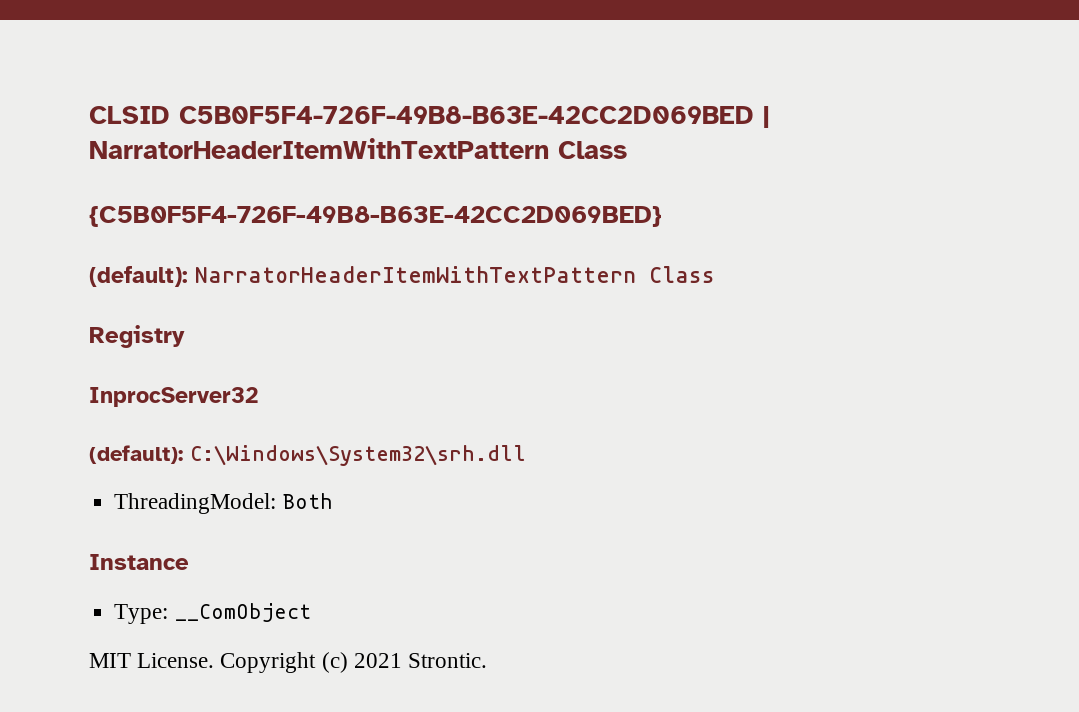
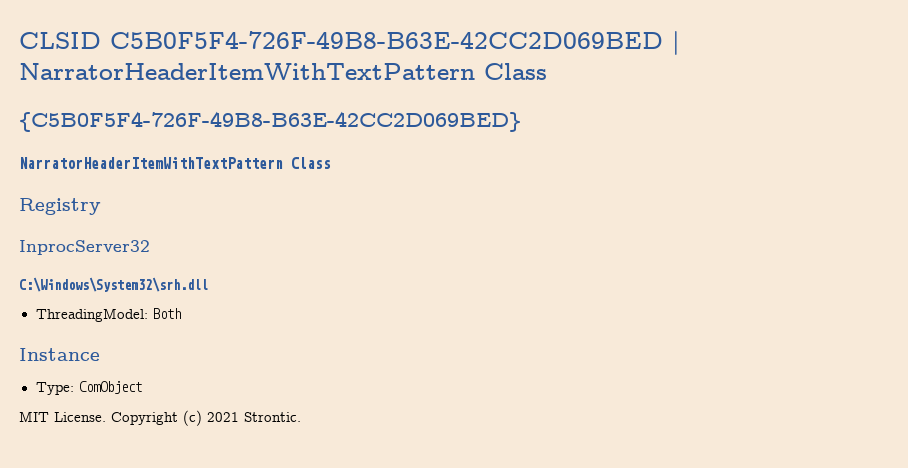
[89,266,188,287] (default): -> (521, 121) none
[89,445,183,464] (default): -> (150, 247) none
[174,603,311,622] __ComObject -> [78,381,142,394] ComObject

